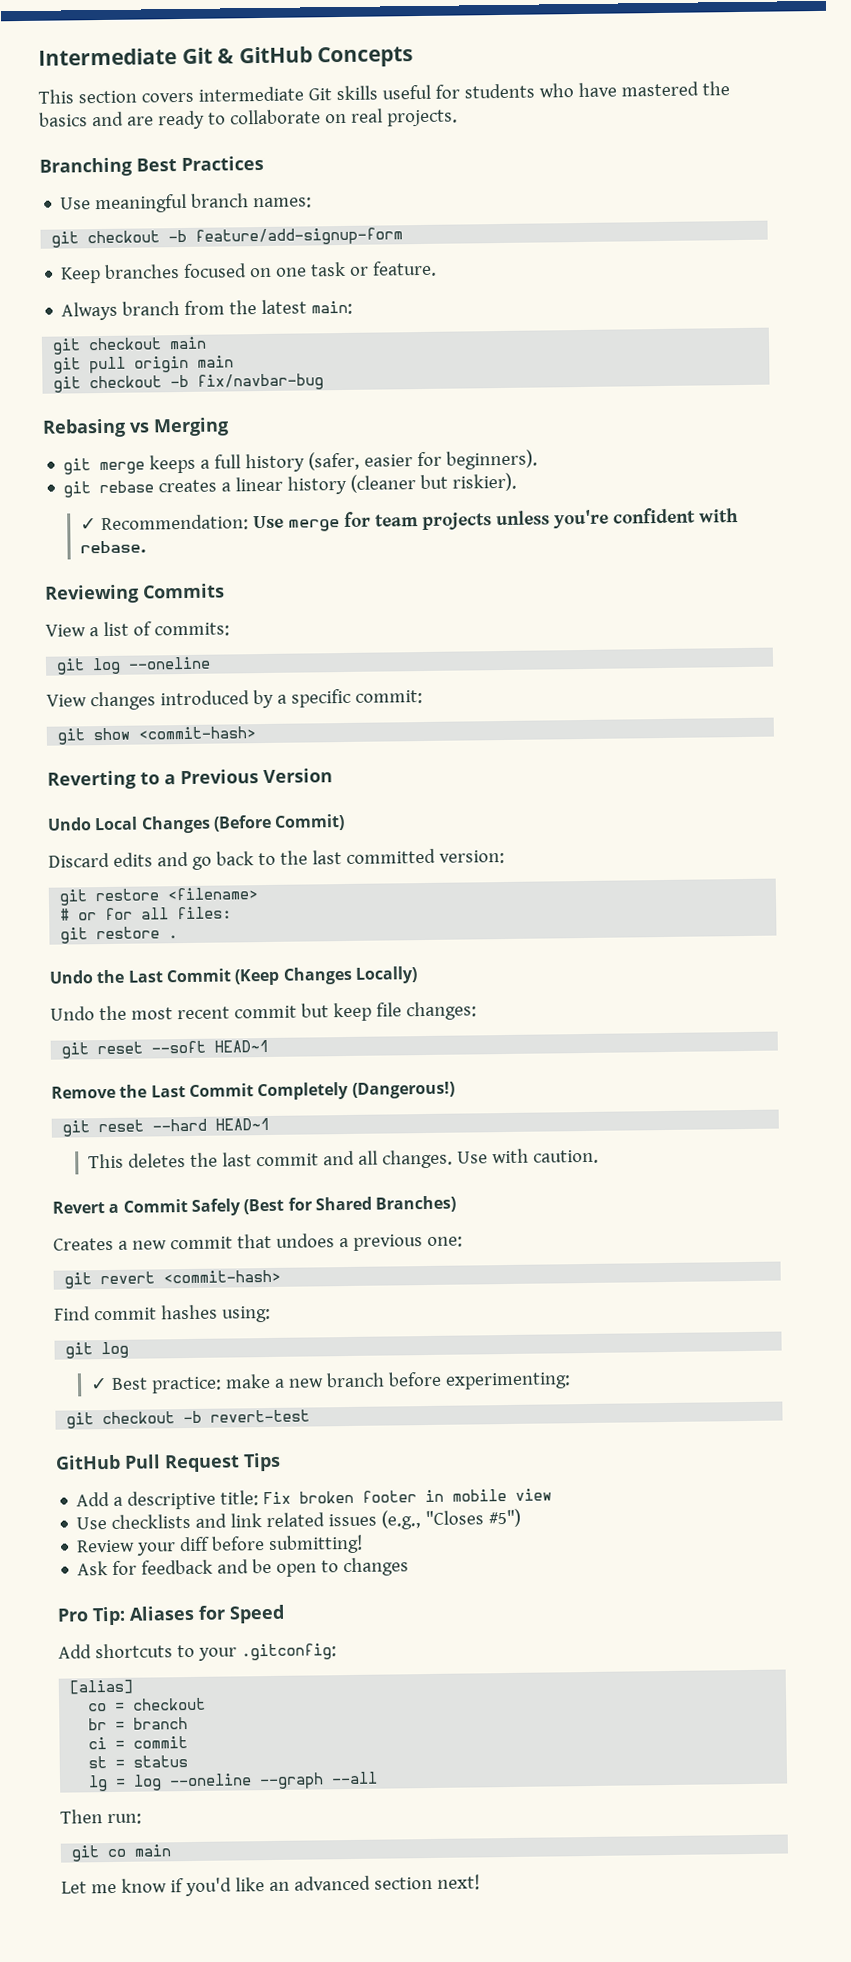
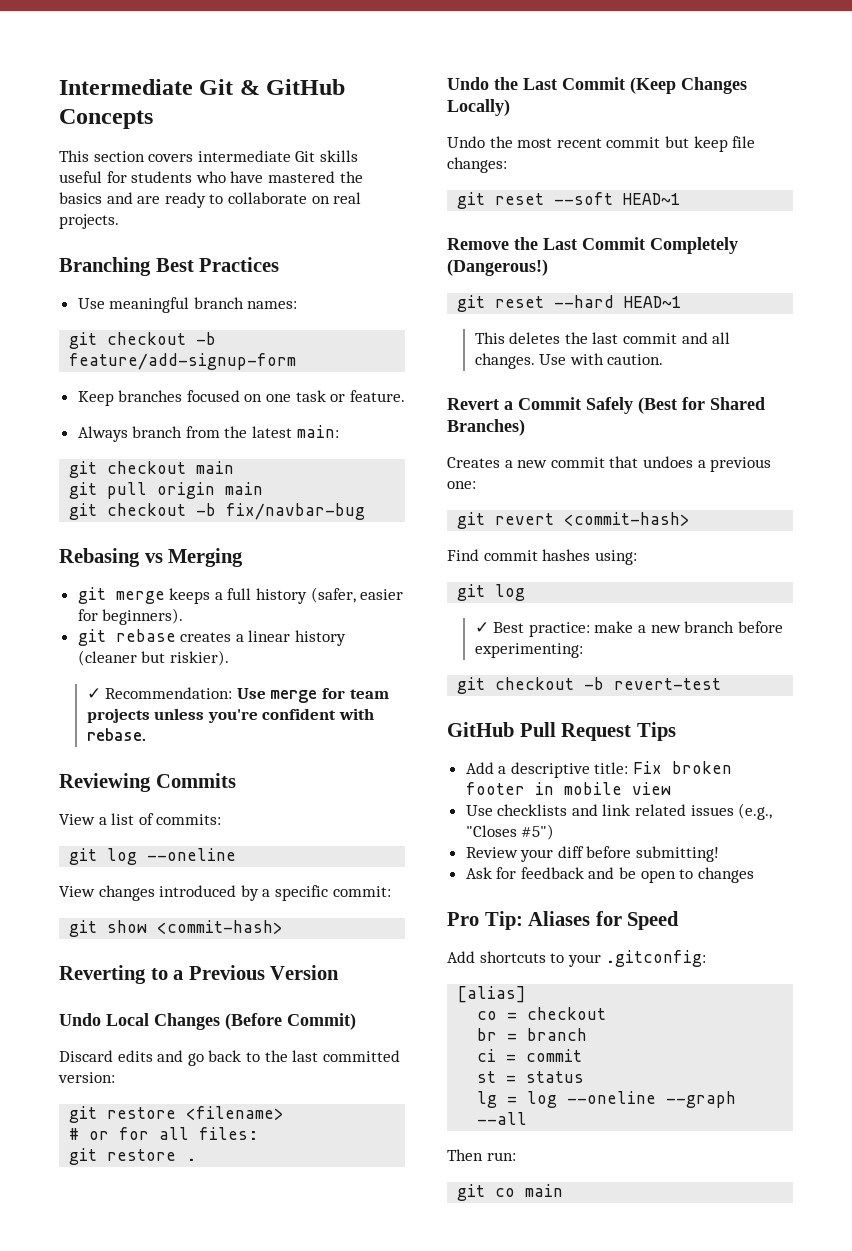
[61,1874,480,1897] // Let me know if you'd like an advanced section next! -> (564, 1190) none

